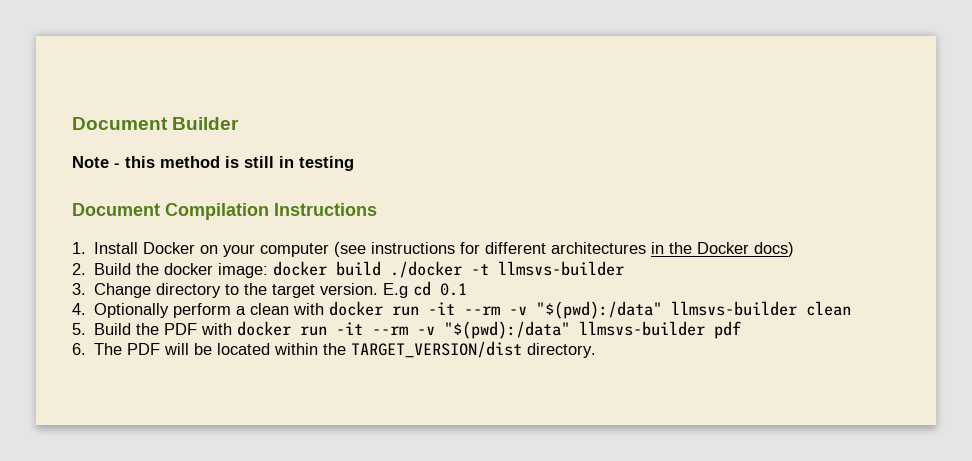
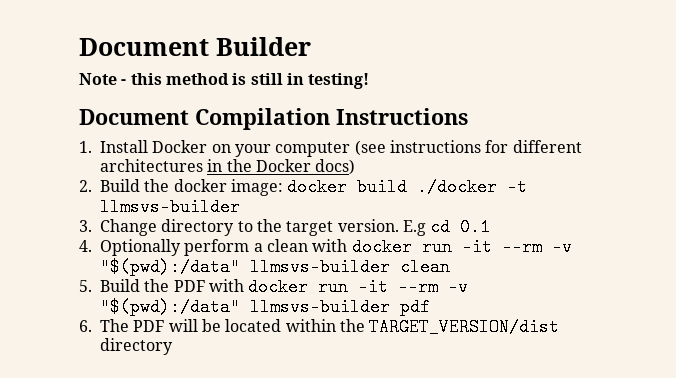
[299,156,354,171] testing -> [308,73,370,89] testing!
[527,343,597,358] directory. -> [100,338,173,355] directory

